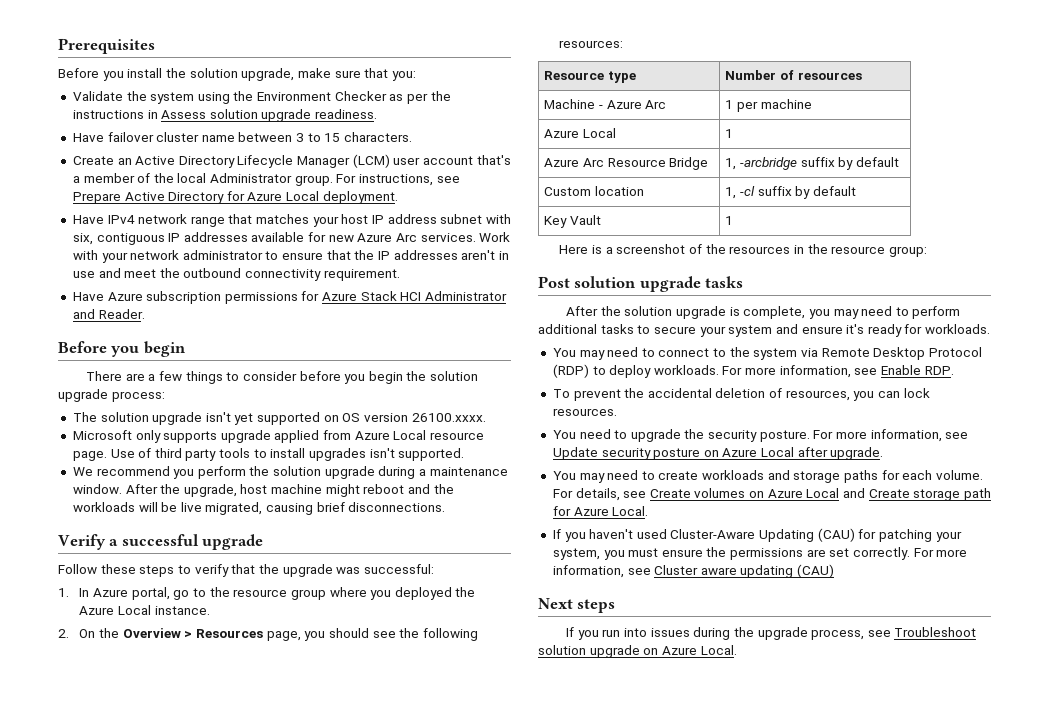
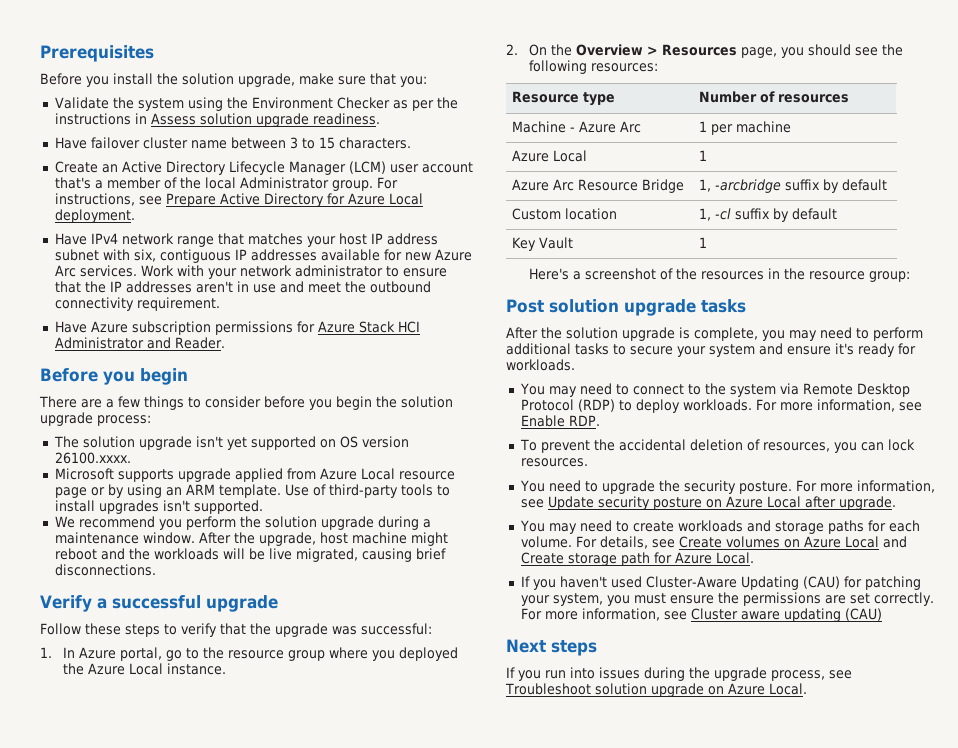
[135,430,161,443] only -> (114, 474) none
[72,448,217,461] page. Use of third party -> [54,484,398,498] page or by using an ARM template. Use of third-party
[559,245,603,254] Here is -> [528,268,569,280] Here's

